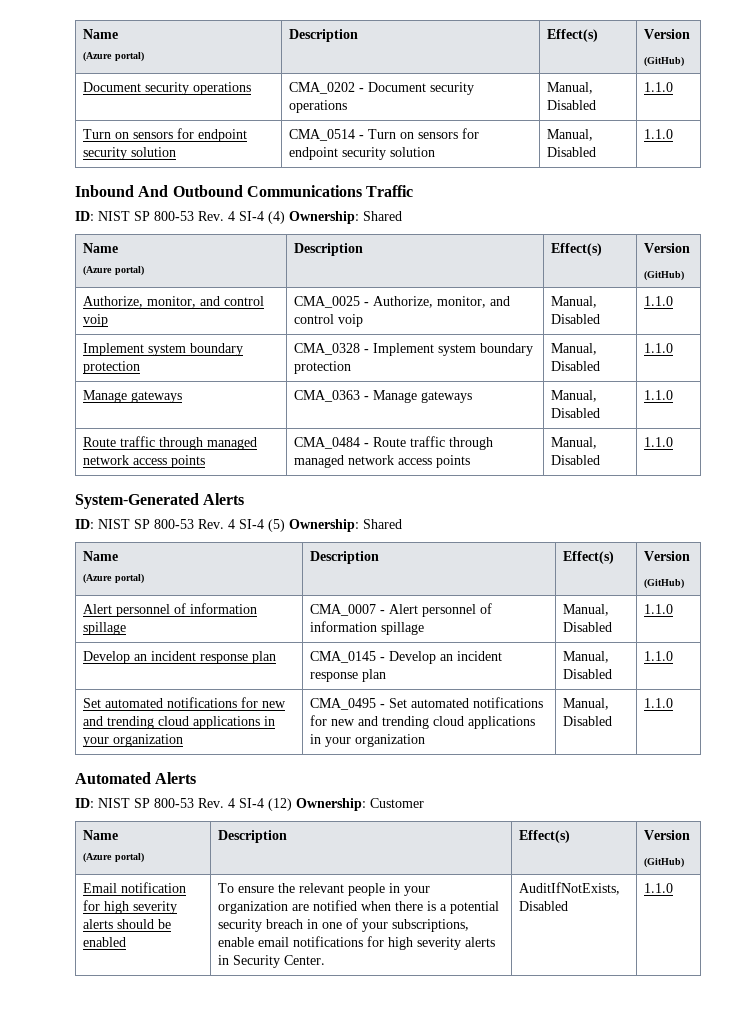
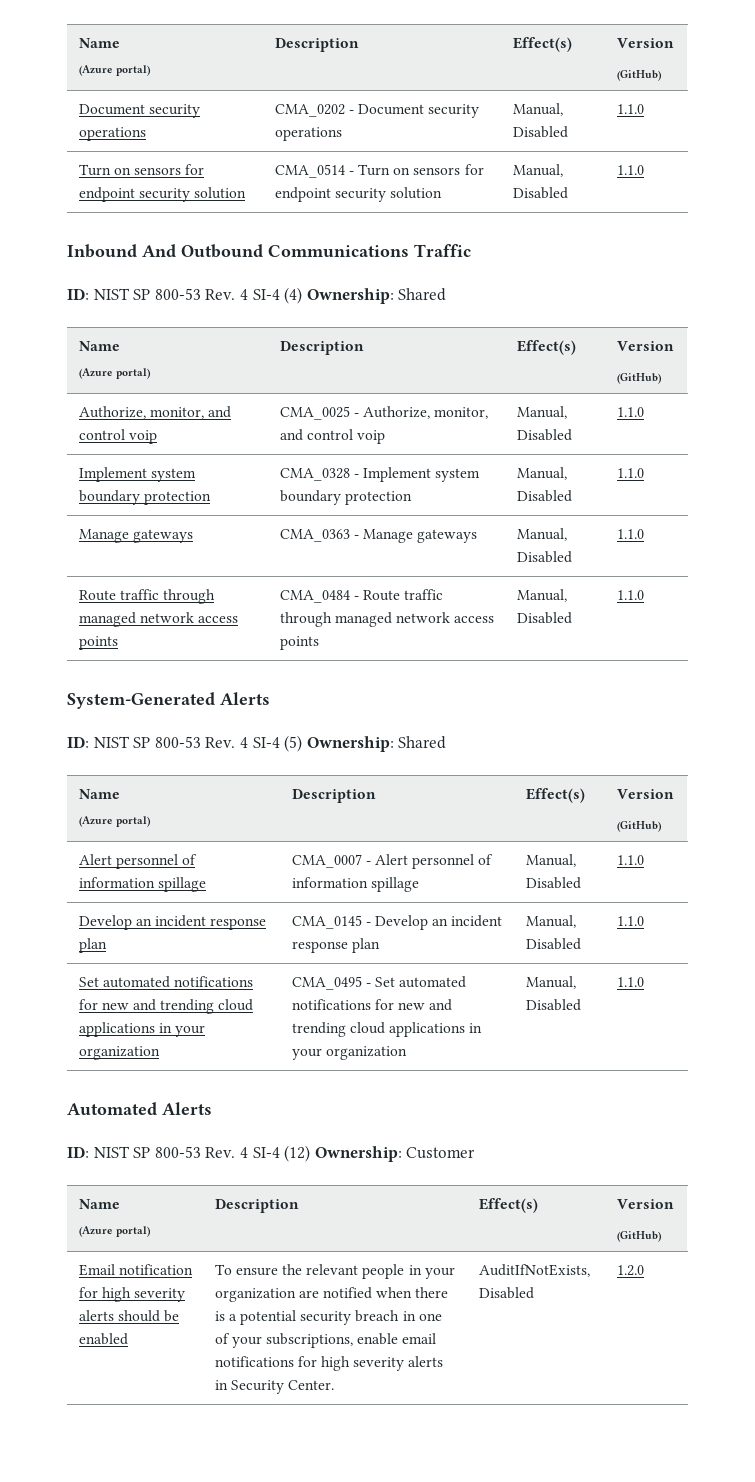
[644,883,674,893] 1.1.0 -> [616,1265,644,1276] 1.2.0

